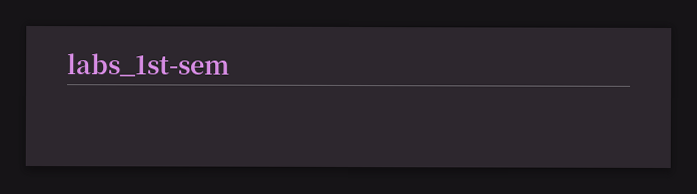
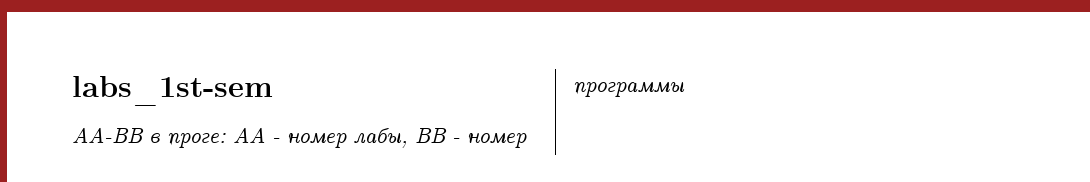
(230, 65) none -> [72,127,527,149] [573,82,685,98] // AA-BB в проге: AA - номер лабы, BB - номер программы

